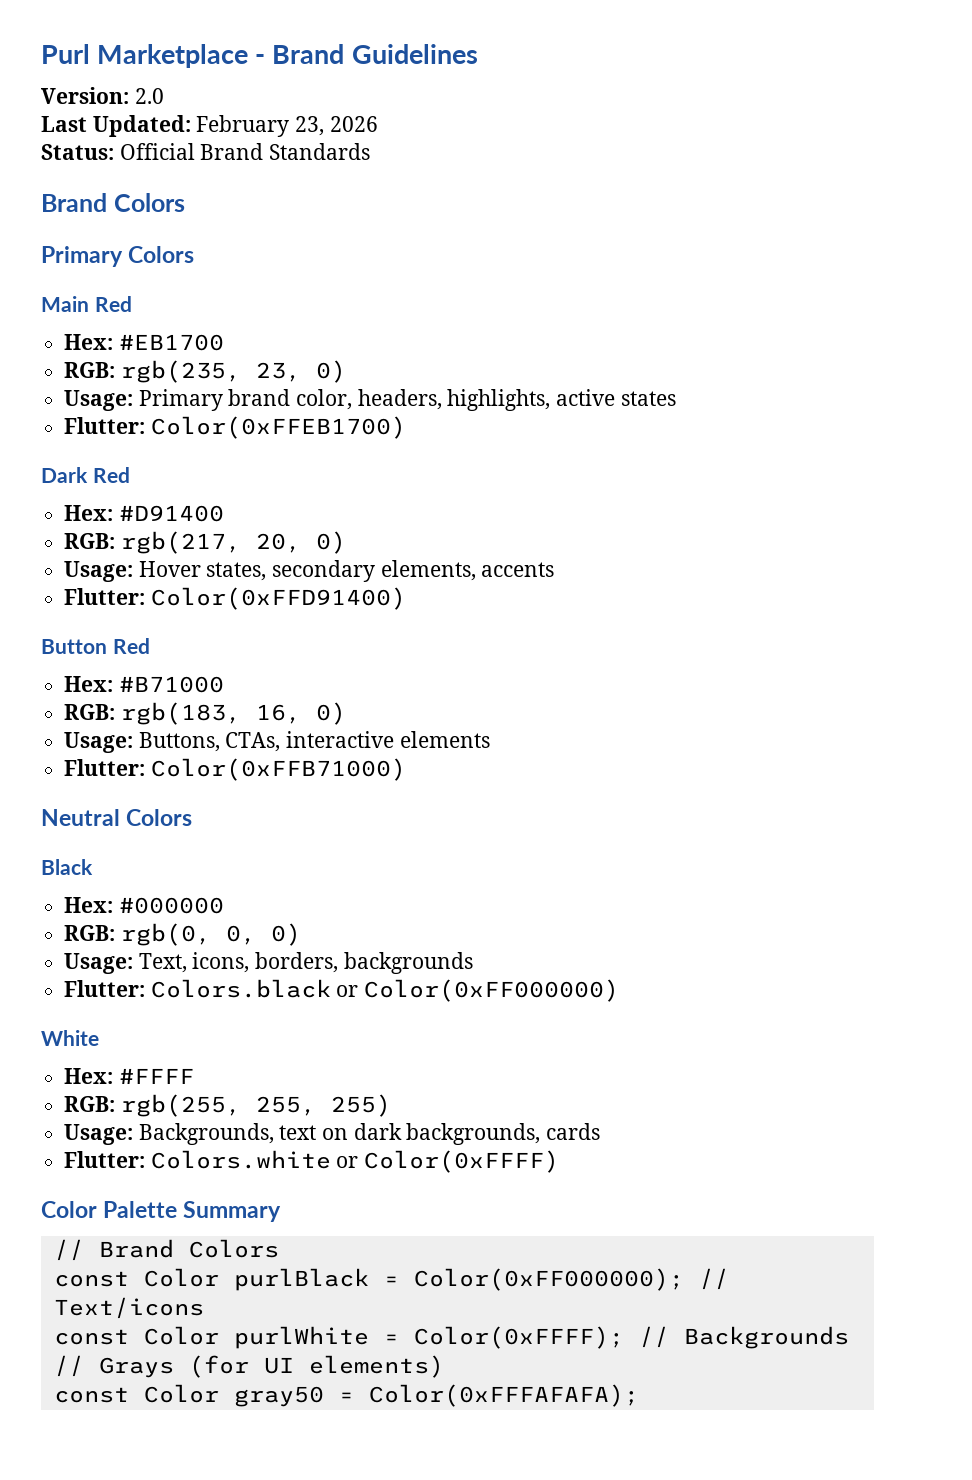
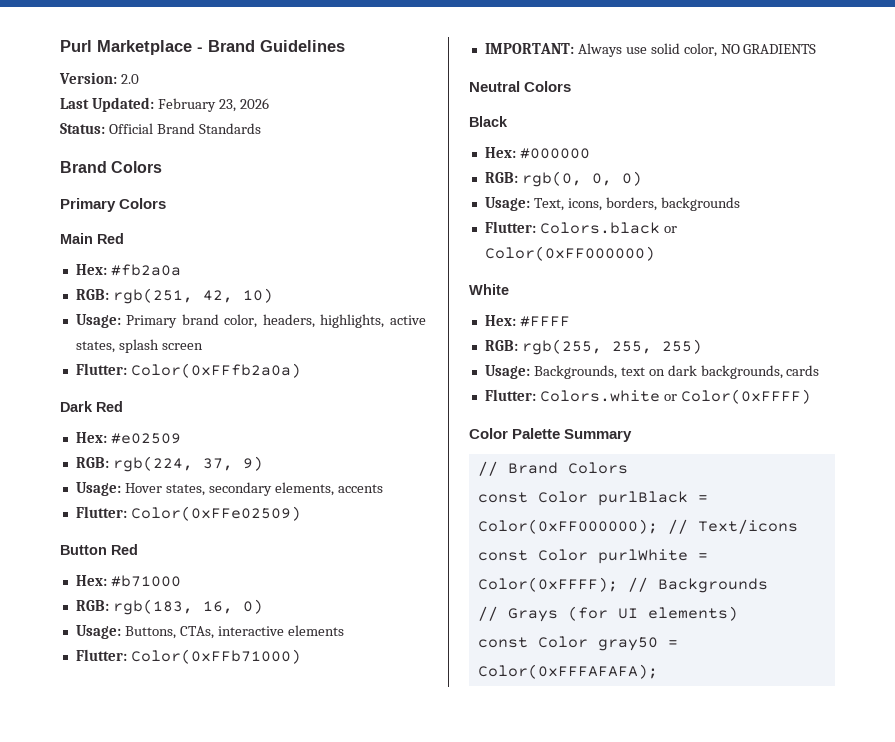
[118,334,224,351] [64,360,346,383] #EB1700 // RGB: rgb(235, 23, 0) -> [110,264,181,276] [75,288,273,304] #fb2a0a // RGB: rgb(251, 42, 10)
[620,391,676,406] [64,416,406,439] states // Flutter: Color(0xFFEB1700) -> [75,339,203,353] [75,363,301,378] states, splash screen // Flutter: Color(0xFFfb2a0a)
[118,505,224,522] [64,531,346,554] #D91400 // RGB: rgb(217, 20, 0) -> [110,433,181,444] [75,456,263,472] #e02509 // RGB: rgb(224, 37, 9)
[150,587,406,610] Color(0xFFD91400) -> [130,506,301,521] Color(0xFFe02509)
[118,676,224,693] #B71000 -> [110,575,181,587] #b71000
[150,758,406,781] Color(0xFFB71000) -> [130,649,301,664] [484,43,817,57] Color(0xFFb71000) // IMPORTANT: Always use solid color, NO GRADIENTS

